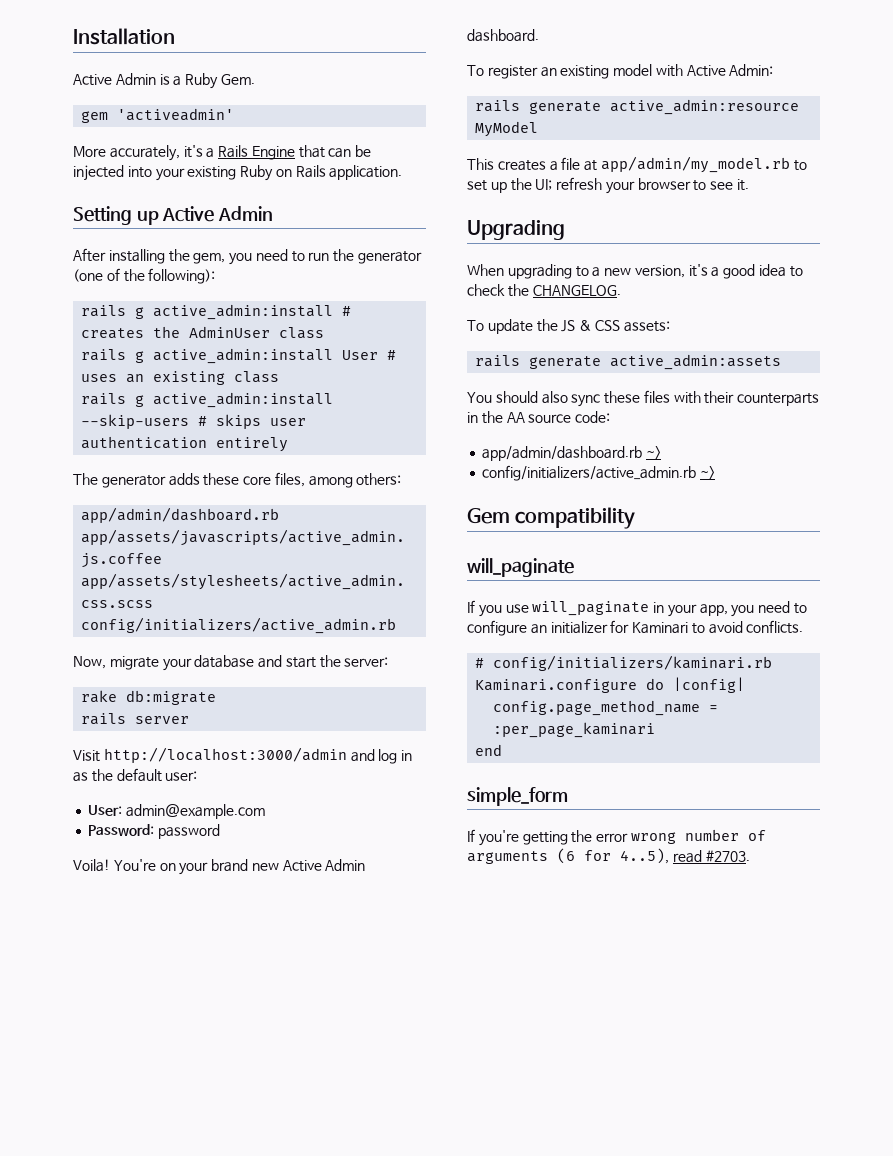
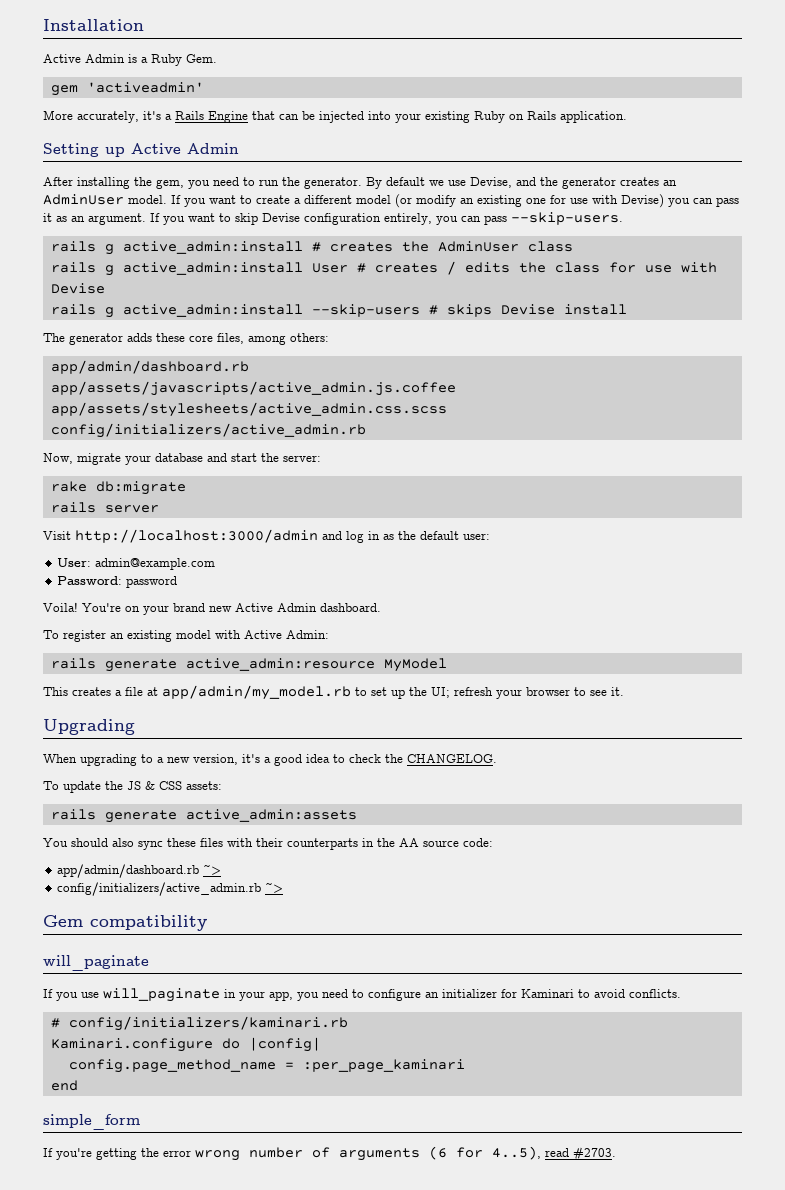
[358,251,423,264] [73,268,216,284] generator (one of the following): -> [304,177,677,189] [43,194,739,208] [43,212,623,225] generator. By default we use Devise, and the generator creates an AdminUser model. If you want to create a different model (or modify an existing one for use with Devise) you can pass it as an argument. If you want to skip Devise configuration entirely, you can pass --skip-users.
[81,371,280,385] uses an existing class -> [374,261,717,275] [50,283,105,294] creates / edits the class for use with Devise
[270,418,307,426] [81,436,289,452] user authentication entirely -> [500,304,627,315] Devise install

